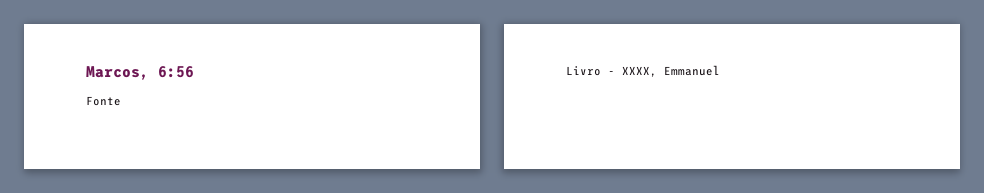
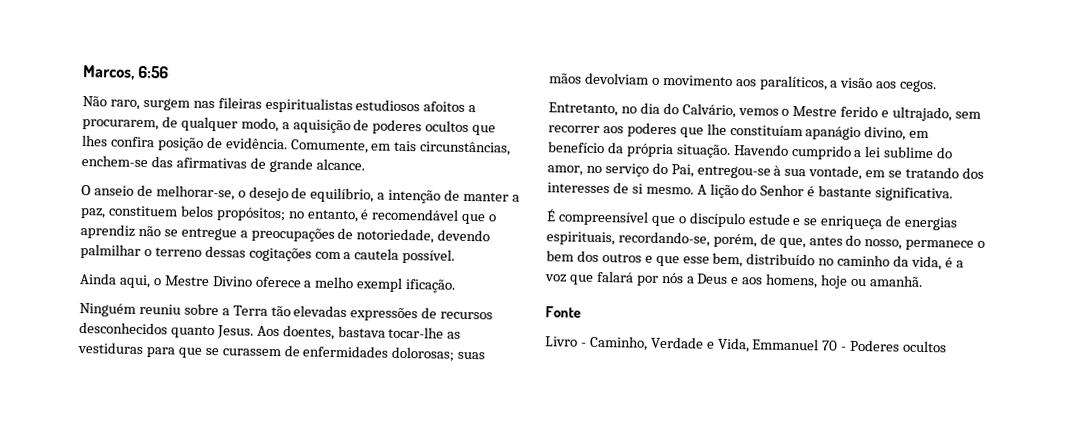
[86,96,121,106] [566,65,720,77] Fonte // Livro - XXXX, Emmanuel -> [82,96,477,114] [82,116,497,136] [82,135,512,156] [81,155,365,173] [81,184,520,204] [80,205,498,225] [80,224,491,244] [80,244,456,264] [79,273,457,293] [79,303,494,322] [79,322,462,340] [77,342,486,362] [549,72,938,93] [548,102,982,122] [548,122,930,141] [548,141,954,160] [547,162,984,181] [547,182,954,202] [546,209,959,231] [546,231,986,251] [546,250,964,271] [545,270,923,289] [545,306,581,318] [545,335,948,353] Não raro, surgem nas fileiras espiritualistas estudiosos afoitos a procurarem, de qualquer modo, a aquisição de poderes ocultos que lhes confira posição de evidência. Comumente, em tais circunstâncias, enchem-se das afirmativas de grande alcance. // O anseio de melhorar-se, o desejo de equilíbrio, a intenção de manter a paz, constituem belos propósitos; no entanto, é recomendável que o aprendiz não se entregue a preocupações de notoriedade, devendo palmilhar o terreno dessas cogitações com a cautela possível. // Ainda aqui, o Mestre Divino oferece a melho exempl ificação. // Ninguém reuniu sobre a Terra tão elevadas expressões de recursos desconhecidos quanto Jesus. Aos doentes, bastava tocar-lhe as vestiduras para que se curassem de enfermidades dolorosas; suas mãos devolviam o movimento aos paralíticos, a visão aos cegos. // Entretanto, no dia do Calvário, vemos o Mestre ferido e ultrajado, sem recorrer aos poderes que lhe constituíam apanágio divino, em benefício da própria situação. Havendo cumprido a lei sublime do amor, no serviço do Pai, entregou-se à sua vontade, em se tratando dos interesses de si mesmo. A lição do Senhor é bastante significativa. // É compreensível que o discípulo estude e se enriqueça de energias espirituais, recordando-se, porém, de que, antes do nosso, permanece o bem dos outros e que esse bem, distribuído no caminho da vida, é a voz que falará por nós a Deus e aos homens, hoje ou amanhã. // Fonte // Livro - Caminho, Verdade e Vida, Emmanuel 70 - Poderes ocultos

